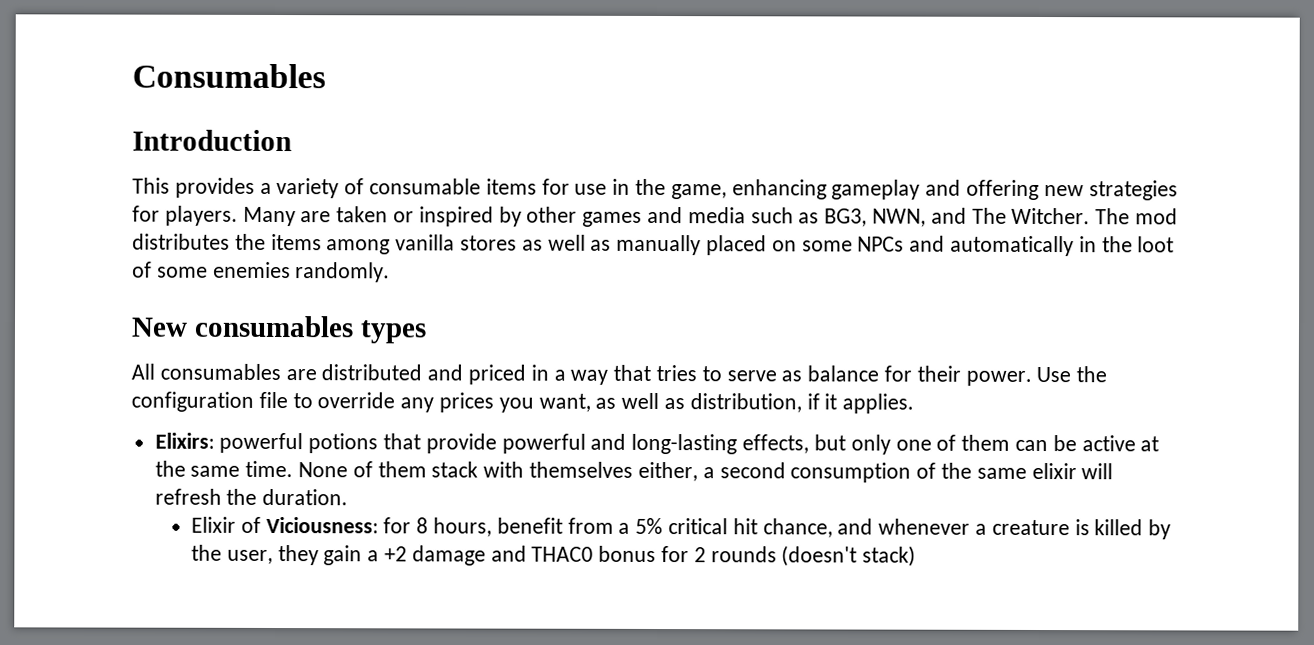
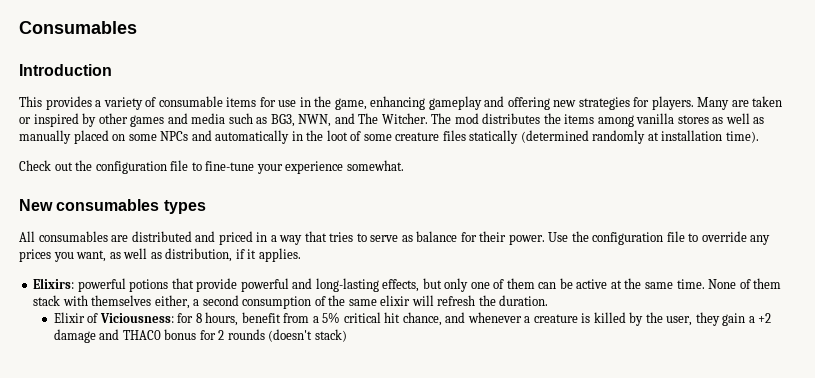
[212,261,391,283] enemies randomly. -> [395,130,759,144] [19,160,404,174] creature files statically (determined randomly at installation time). // Check out the configuration file to fine-tune your experience somewhat.

